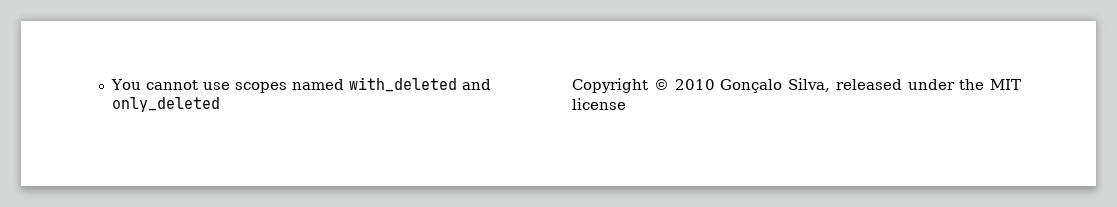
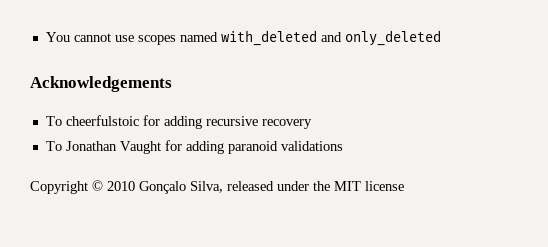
(220, 104) none -> [30,76,172,92] [45,115,312,129] [45,140,343,154] // Acknowledgements // To cheerfulstoic for adding recursive recovery // To Jonathan Vaught for adding paranoid validations

